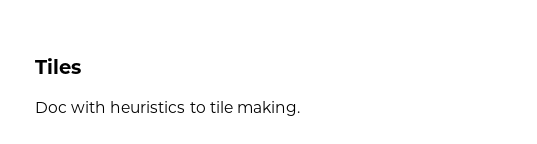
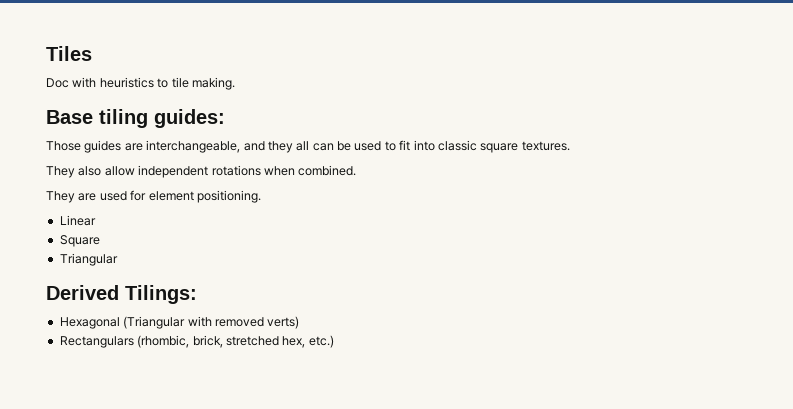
(300, 108) none -> [46,109,225,128] [46,140,570,153] [46,165,357,178] [46,190,261,203] [59,215,96,226] [59,235,100,247] [59,253,118,266] [46,285,197,304] [59,316,300,329] [59,335,334,348] // Base tiling guides: // Those guides are interchangeable, and they all can be used to fit into classic square textures. // They also allow independent rotations when combined. // They are used for element positioning. // Linear // Square // Triangular // Derived Tilings: // Hexagonal (Triangular with removed verts) // Rectangulars (rhombic, brick, stretched hex, etc.)

